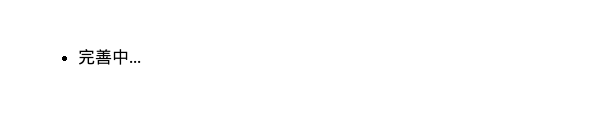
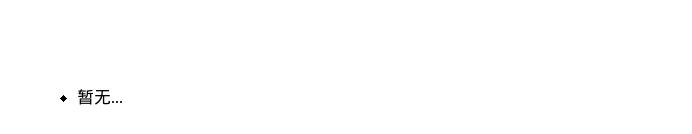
[77,49,129,65] 完善中 -> [76,89,111,105] 暂无

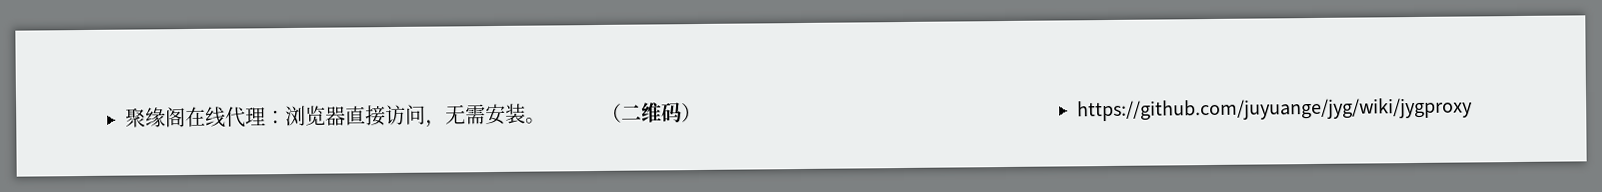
[76,89,123,105] 暂无... -> [125,102,702,128] [1077,97,1473,122] 聚缘阁在线代理：浏览器直接访问，无需安装。（二维码） // https://github.com/juyuange/jyg/wiki/jygproxy

